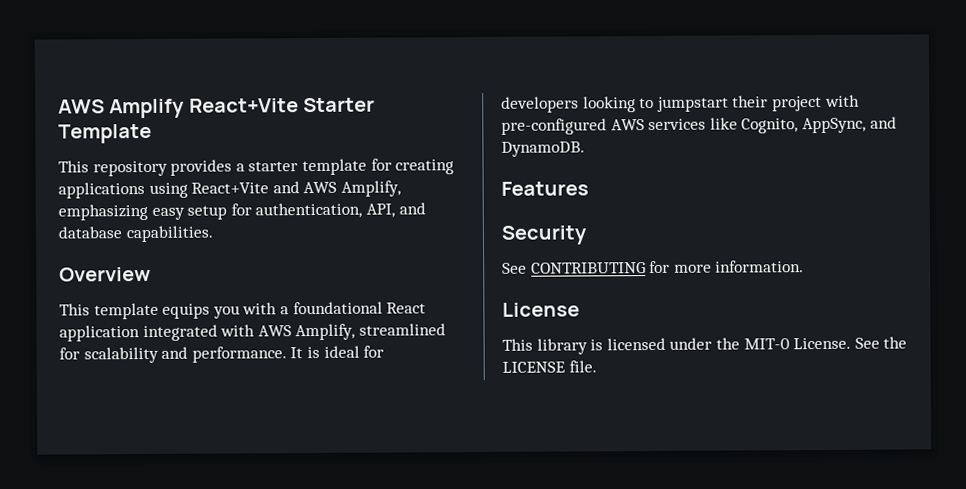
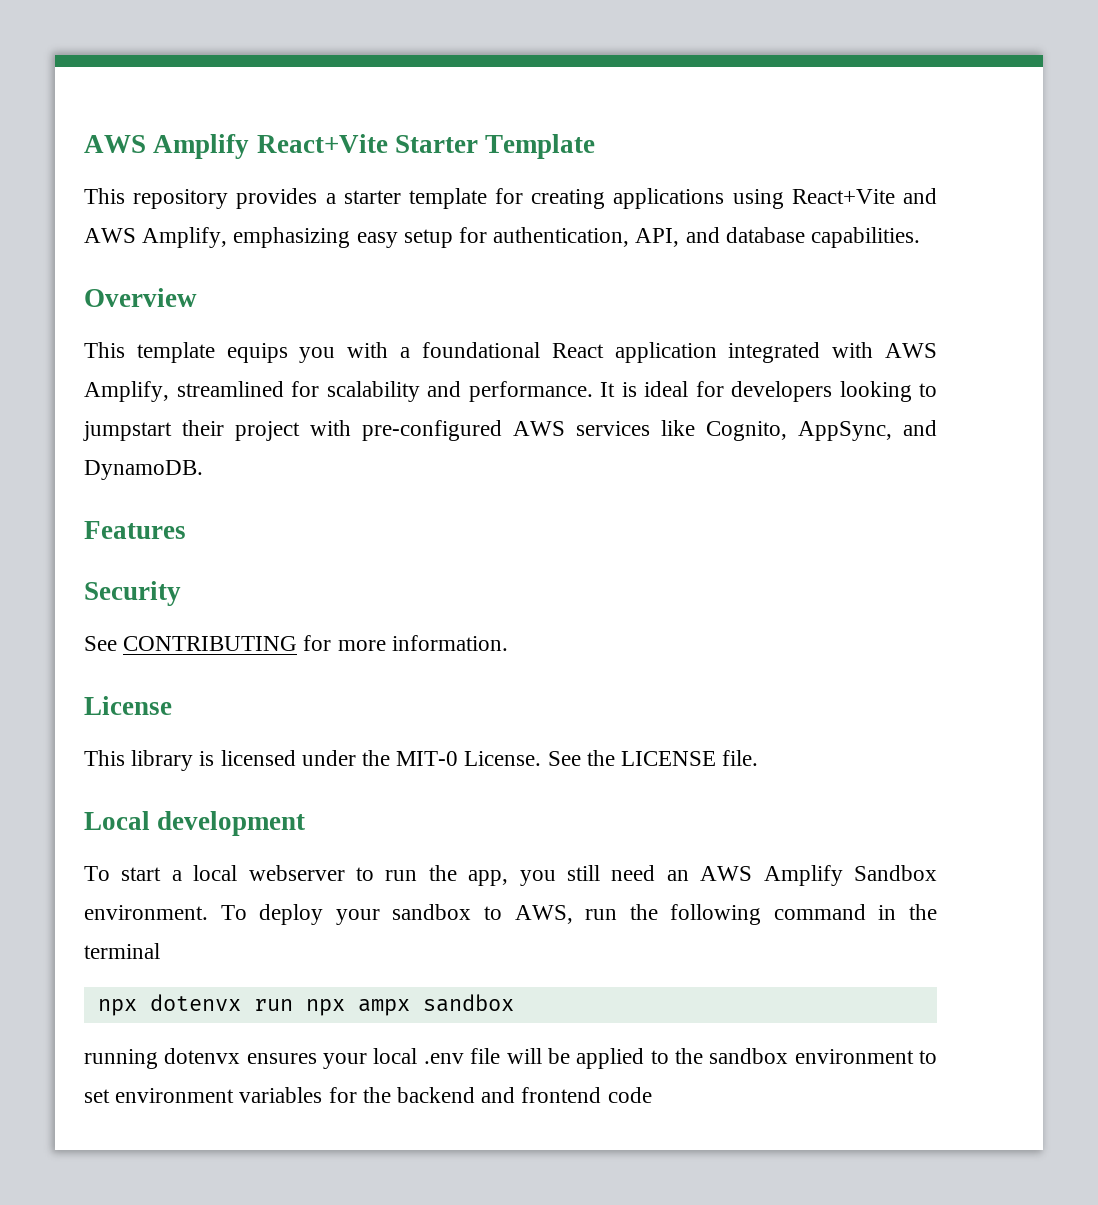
(597, 366) none -> [84,811,306,836] [84,865,937,886] [84,904,938,925] [84,943,160,959] [97,994,514,1016] [84,1048,937,1069] [84,1087,652,1103] // Local development // To start a local webserver to run the app, you still need an AWS Amplify Sandbox environment. To deploy your sandbox to AWS, run the following command in the terminal // npx dotenvx run npx ampx sandbox // running dotenvx ensures your local .env file will be applied to the sandbox environment to set environment variables for the backend and frontend code

